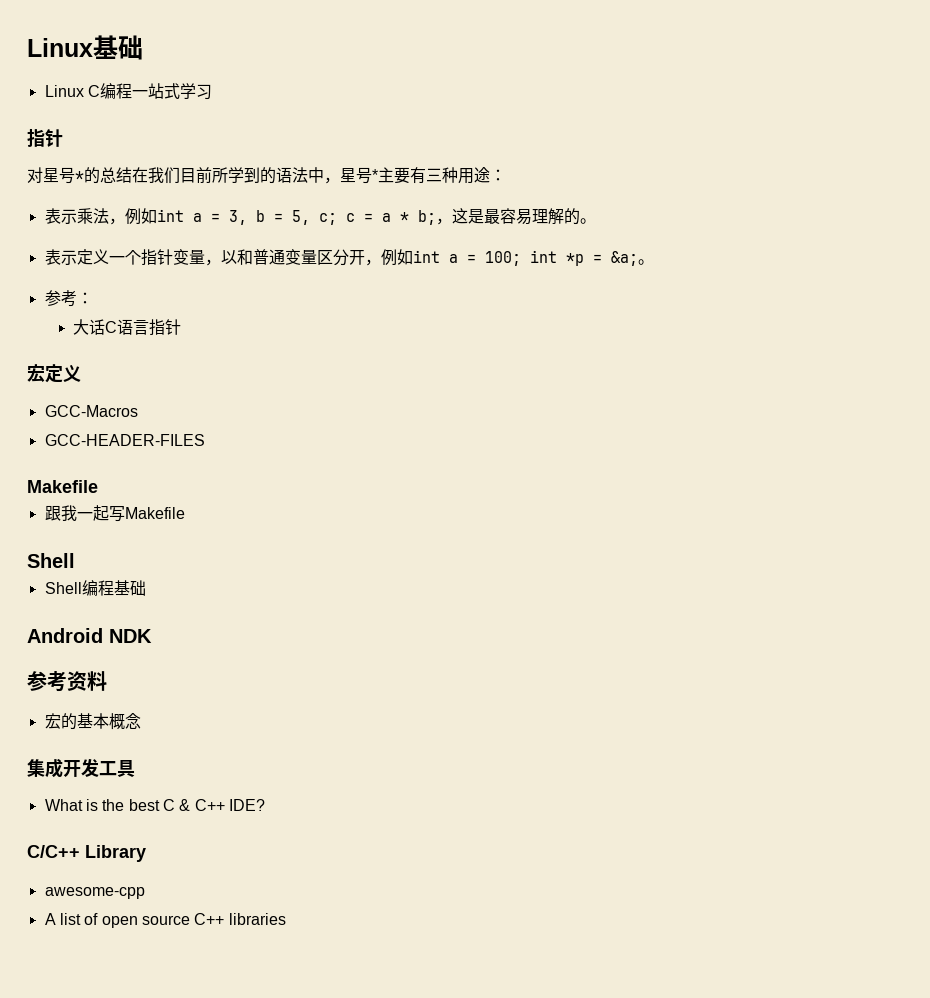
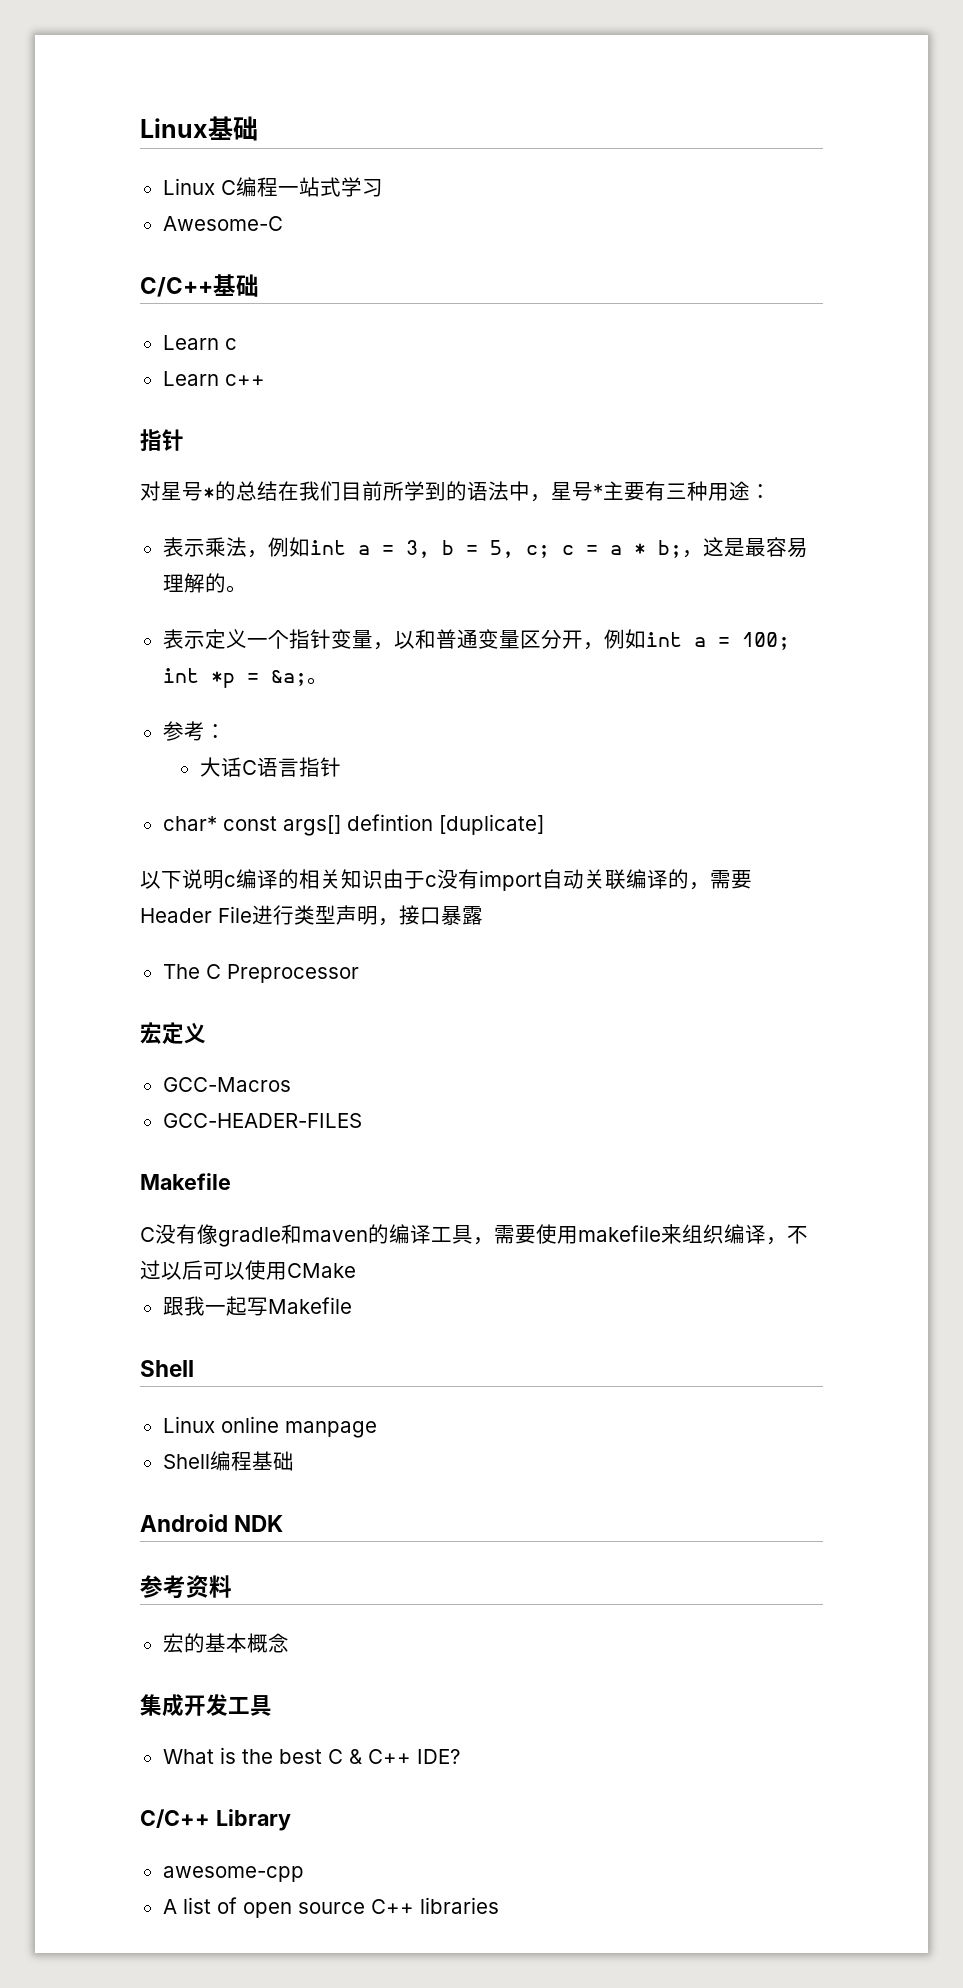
(212, 92) none -> [162,216,283,231] [140,274,259,297] [162,335,237,350] [162,371,265,386] // Awesome-C // C/C++基础 // Learn c // Learn c++
(182, 327) none -> [162,814,544,836] [140,869,752,891] [140,905,483,926] [162,964,359,983] // char* const args[] defintion [duplicate] // 以下说明c编译的相关知识由于c没有import自动关联编译的，需要Header File进行类型声明，接口暴露 // The C Preprocessor
(98, 486) none -> [140,1224,808,1247] [140,1260,356,1280] // C没有像gradle和maven的编译工具，需要使用makefile来组织编译，不过以后可以使用CMake
(75, 560) none -> [162,1416,377,1438] // Linux online manpage

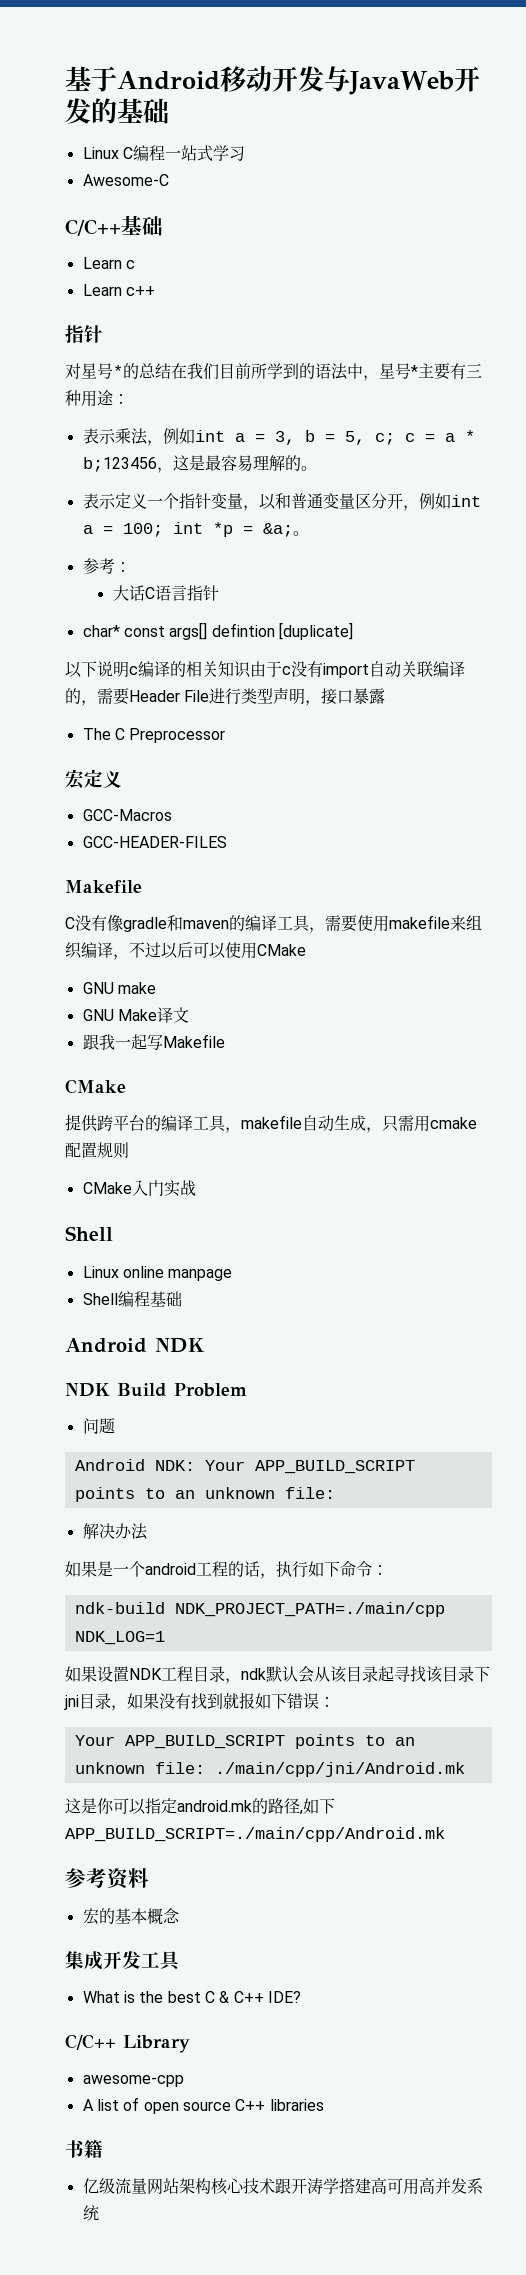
[140,118,208,138] Linux -> [65,65,480,95] [65,98,117,124] 基于Android移动开发与JavaWeb开发的
[657,540,682,558] b; -> [82,457,157,472] b;123456
(356, 1270) none -> [82,982,156,994] [82,1007,189,1023] // GNU make // GNU Make译文
(352, 1305) none -> [65,1079,126,1094] [65,1114,477,1133] [65,1142,129,1159] [82,1180,196,1197] // CMake // 提供跨平台的编译工具，makefile自动生成，只需用cmake配置规则 // CMake入门实战
(284, 1523) none -> [65,1383,247,1397] [82,1418,115,1434] [74,1459,415,1474] [74,1487,335,1502] [82,1523,148,1540] [65,1561,388,1579] [74,1602,445,1617] [74,1631,165,1645] [65,1666,490,1684] [64,1692,335,1711] [74,1734,415,1749] [74,1762,465,1777] [65,1798,335,1815] [65,1827,445,1842] // NDK Build Problem // 问题 // Android NDK: Your APP_BUILD_SCRIPT points to an unknown file: // 解决办法 // 如果是一个android工程的话，执行如下命令： // ndk-build NDK_PROJECT_PATH=./main/cpp NDK_LOG=1 // 如果设置NDK工程目录，ndk默认会从该目录起寻找该目录下jni目录，如果没有找到就报如下错误： // Your APP_BUILD_SCRIPT points to an unknown file: ./main/cpp/jni/Android.mk // 这是你可以指定android.mk的路径,如下APP_BUILD_SCRIPT=./main/cpp/Android.mk
(499, 1905) none -> [65,2140,103,2158] [82,2177,483,2195] [82,2205,99,2221] // 书籍 // 亿级流量网站架构核心技术跟开涛学搭建高可用高并发系统

